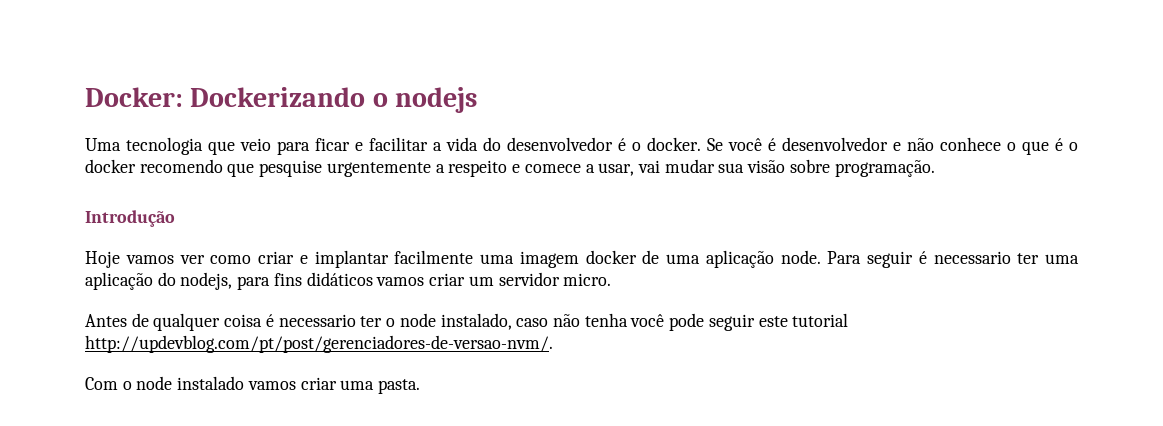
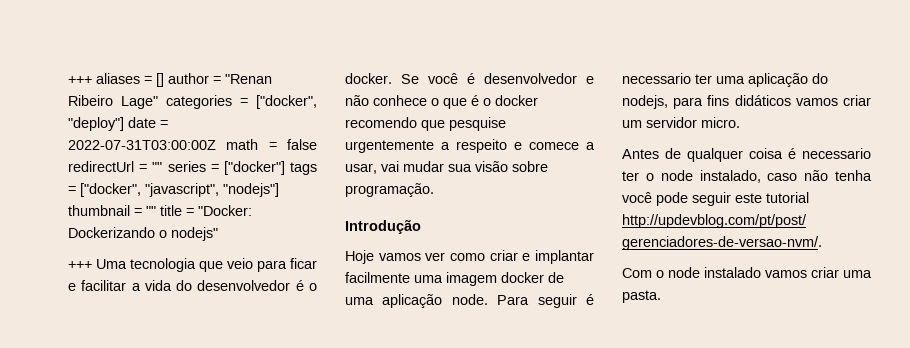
[85,87,478,113] Docker: Dockerizando o nodejs // -> [68,73,272,87] [68,95,317,109] [68,117,168,131] [68,139,317,150] [68,161,317,175] [68,183,279,197] [68,205,252,216] [68,227,218,241] [68,261,92,269] +++ aliases = [] author = "Renan Ribeiro Lage" categories = ["docker", "deploy"] date = 2022-07-31T03:00:00Z math = false redirectUrl = "" series = ["docker"] tags = ["docker", "javascript", "nodejs"] thumbnail = "" title = "Docker: Dockerizando o nodejs" // +++

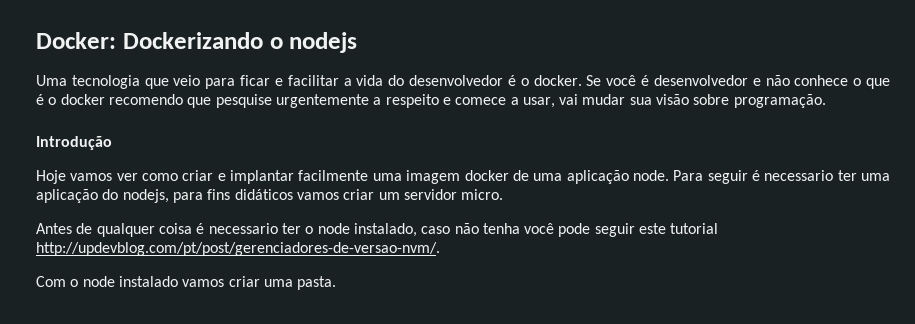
[68,73,272,87] [68,95,317,109] [68,117,168,131] [68,139,317,150] [68,161,317,175] [68,183,279,197] [68,205,252,216] [68,227,218,241] [68,261,92,269] +++ aliases = [] author = "Renan Ribeiro Lage" categories = ["docker", "deploy"] date = 2022-07-31T03:00:00Z math = false redirectUrl = "" series = ["docker"] tags = ["docker", "javascript", "nodejs"] thumbnail = "" title = "Docker: Dockerizando o nodejs" // +++ -> [36,32,358,53] Docker: Dockerizando o nodejs //

